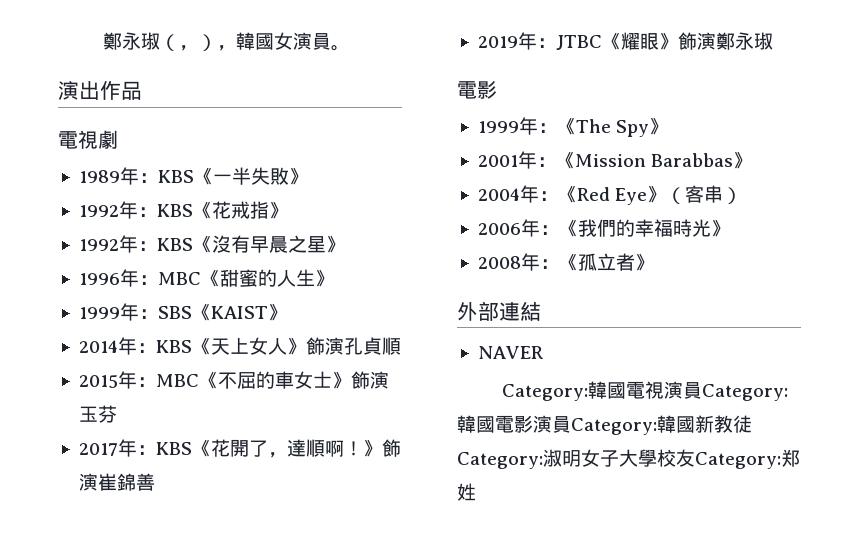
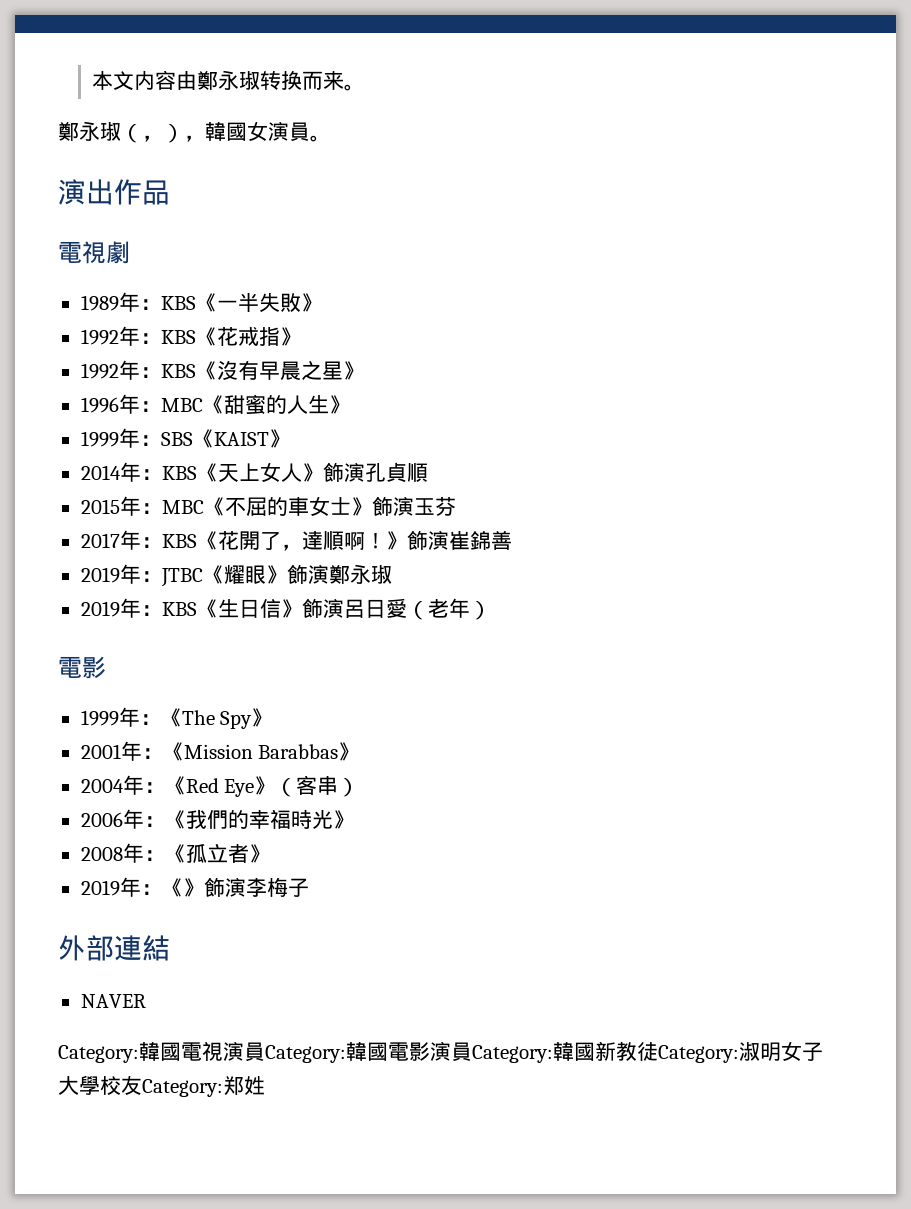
(103, 41) none -> [91,70,365,91] 本文内容由鄭永琡转换而来。 //
(773, 41) none -> [80,598,491,620] // 2019年：KBS《生日信》飾演呂日愛（老年）
(654, 262) none -> [80,877,309,897] // 2019年：《》飾演李梅子

